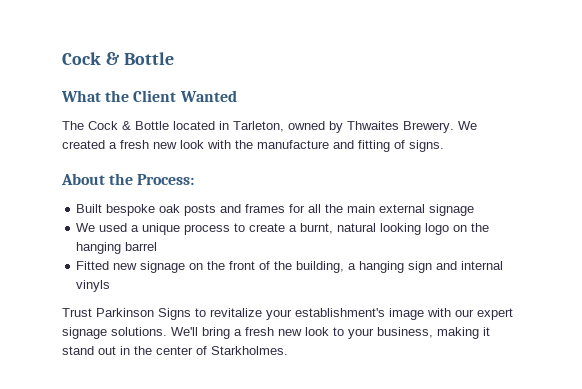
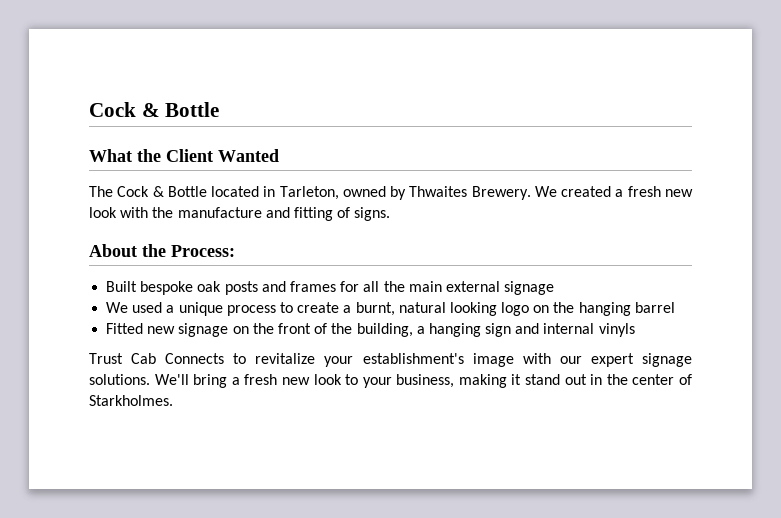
[96,308,191,320] Parkinson Signs -> [131,353,225,364] Cab Connects

